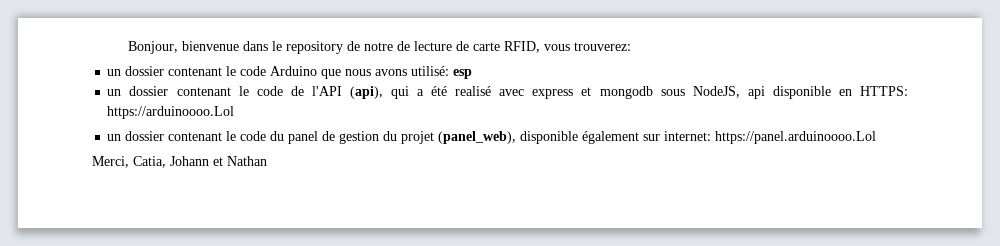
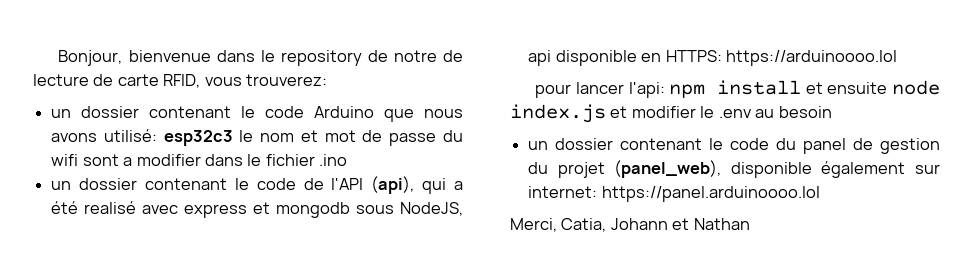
[453,69,473,79] esp -> [163,130,464,146] [51,154,348,166] esp32c3 le nom et mot de passe du wifi sont a modifier dans le fichier .ino
[107,106,235,119] https://arduinoooo.Lol -> [725,50,897,66] [535,80,940,98] [510,104,832,123] https://arduinoooo.lol // pour lancer l'api: npm install et ensuite node index.js et modifier le .env au besoin
[715,131,877,144] https://panel.arduinoooo.Lol -> [601,186,820,202] https://panel.arduinoooo.lol

